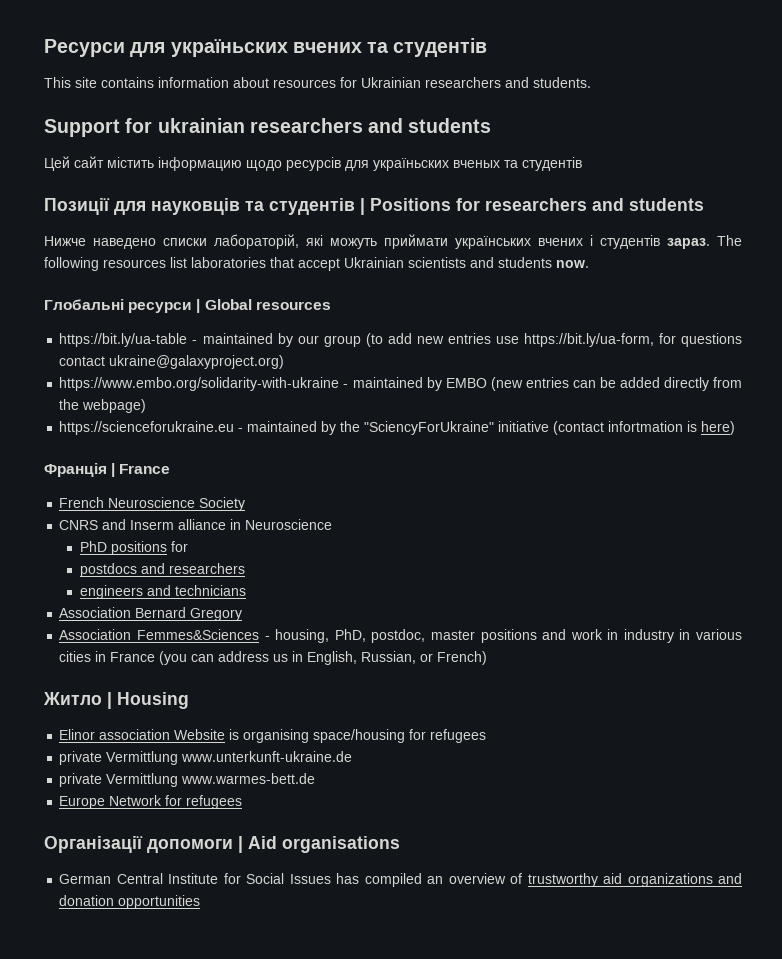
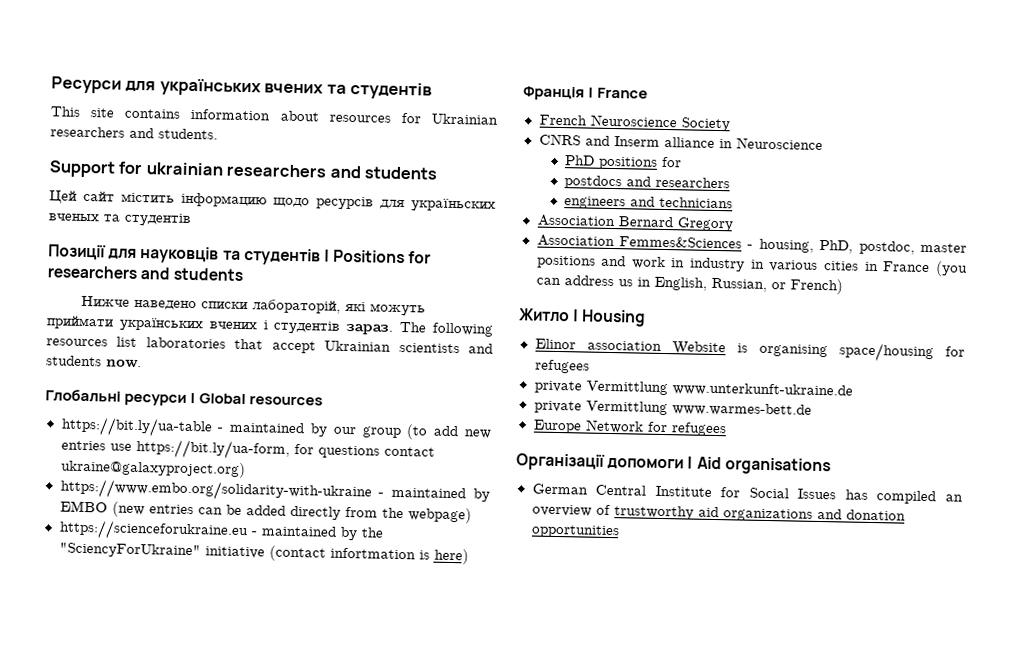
[170,39,288,57] украïньских -> [159,78,261,97] украïнських

